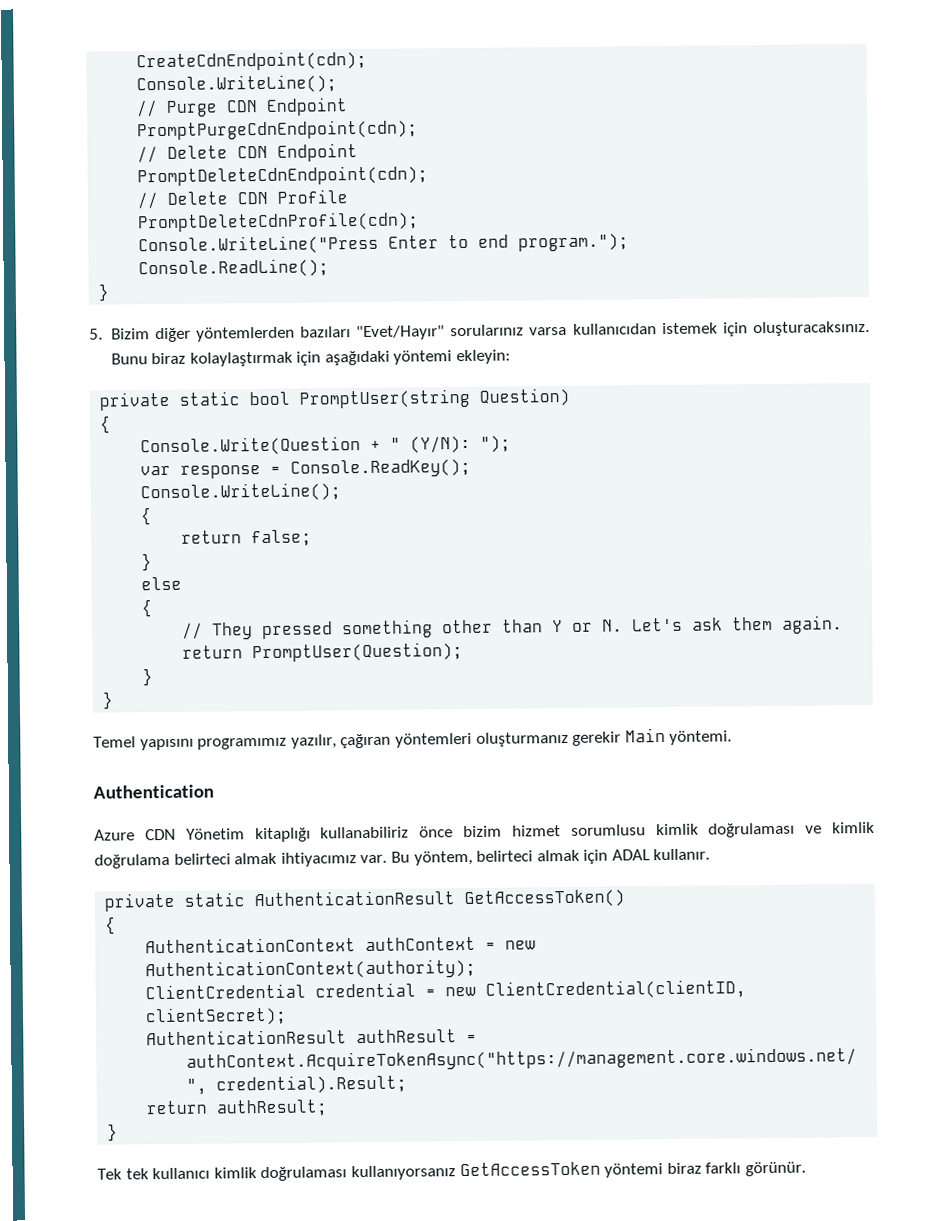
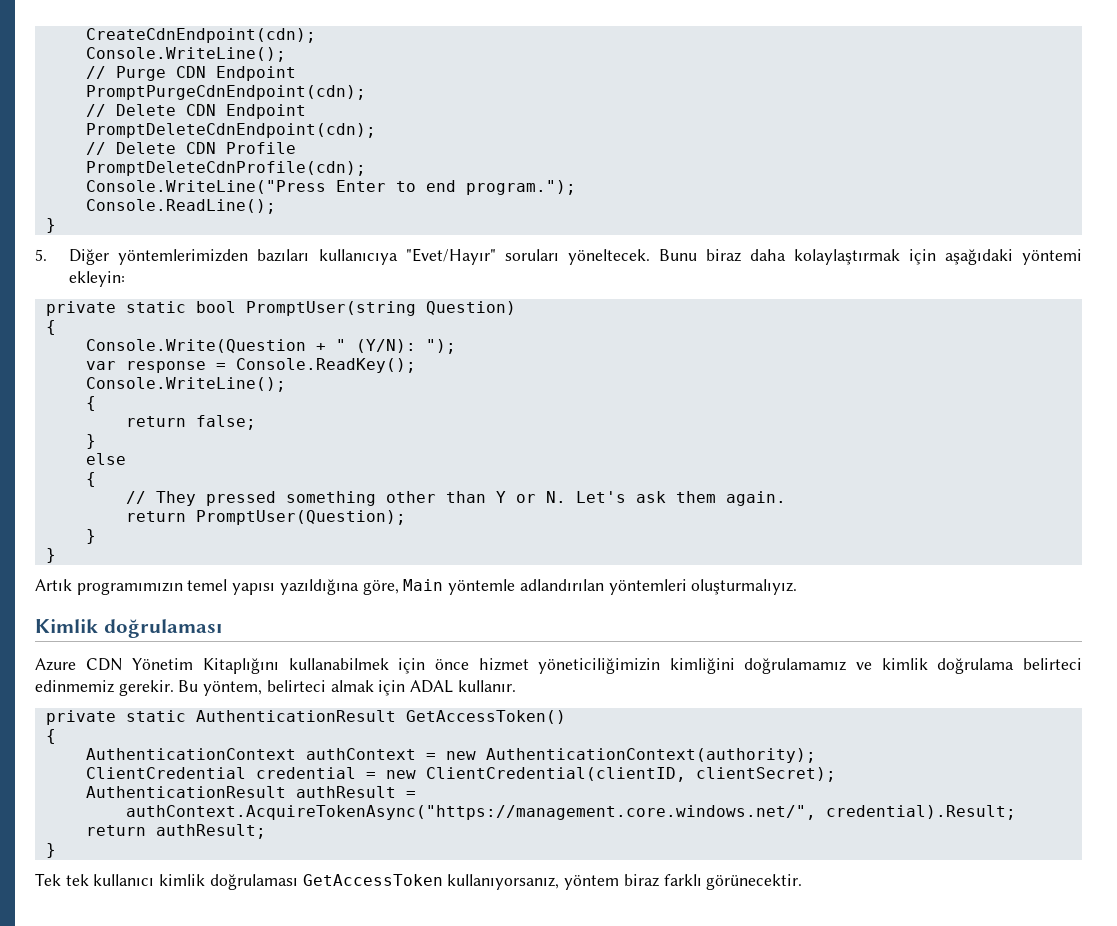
[110,320,870,343] Bizim diğer yöntemlerden bazıları "Evet/Hayır" sorularınız varsa kullanıcıdan istemek için oluşturacaksınız. -> [69,248,650,265] Diğer yöntemlerimizden bazıları kullanıcıya "Evet/Hayır" soruları yöneltecek.
(187, 358) none -> [749,249,786,261] daha
[93,728,733,751] [93,784,214,799] [94,822,796,843] Temel yapısını programımız yazılır, çağıran yöntemleri oluşturmanız gerekir Main yöntemi. // Authentication // Azure CDN Yönetim kitaplığı kullanabiliriz önce bizim hizmet sorumlusu kimlik doğrulaması -> [35,579,798,595] [35,619,222,638] [35,658,847,674] Artık programımızın temel yapısı yazıldığına göre, Main yöntemle adlandırılan yöntemleri oluşturmalıyız. // Kimlik doğrulaması // Azure CDN Yönetim Kitaplığını kullanabilmek için önce hizmet yöneticiliğimizin kimliğini doğrulamamız
[234,852,388,867] almak ihtiyacımız var. -> [35,680,174,696] edinmemiz gerekir.
[350,1161,664,1181] kullanıyorsanız GetAccessToken yöntemi -> [302,874,620,890] GetAccessToken kullanıyorsanız, yöntem
[744,1161,806,1177] görünür. -> [706,874,803,890] görünecektir.

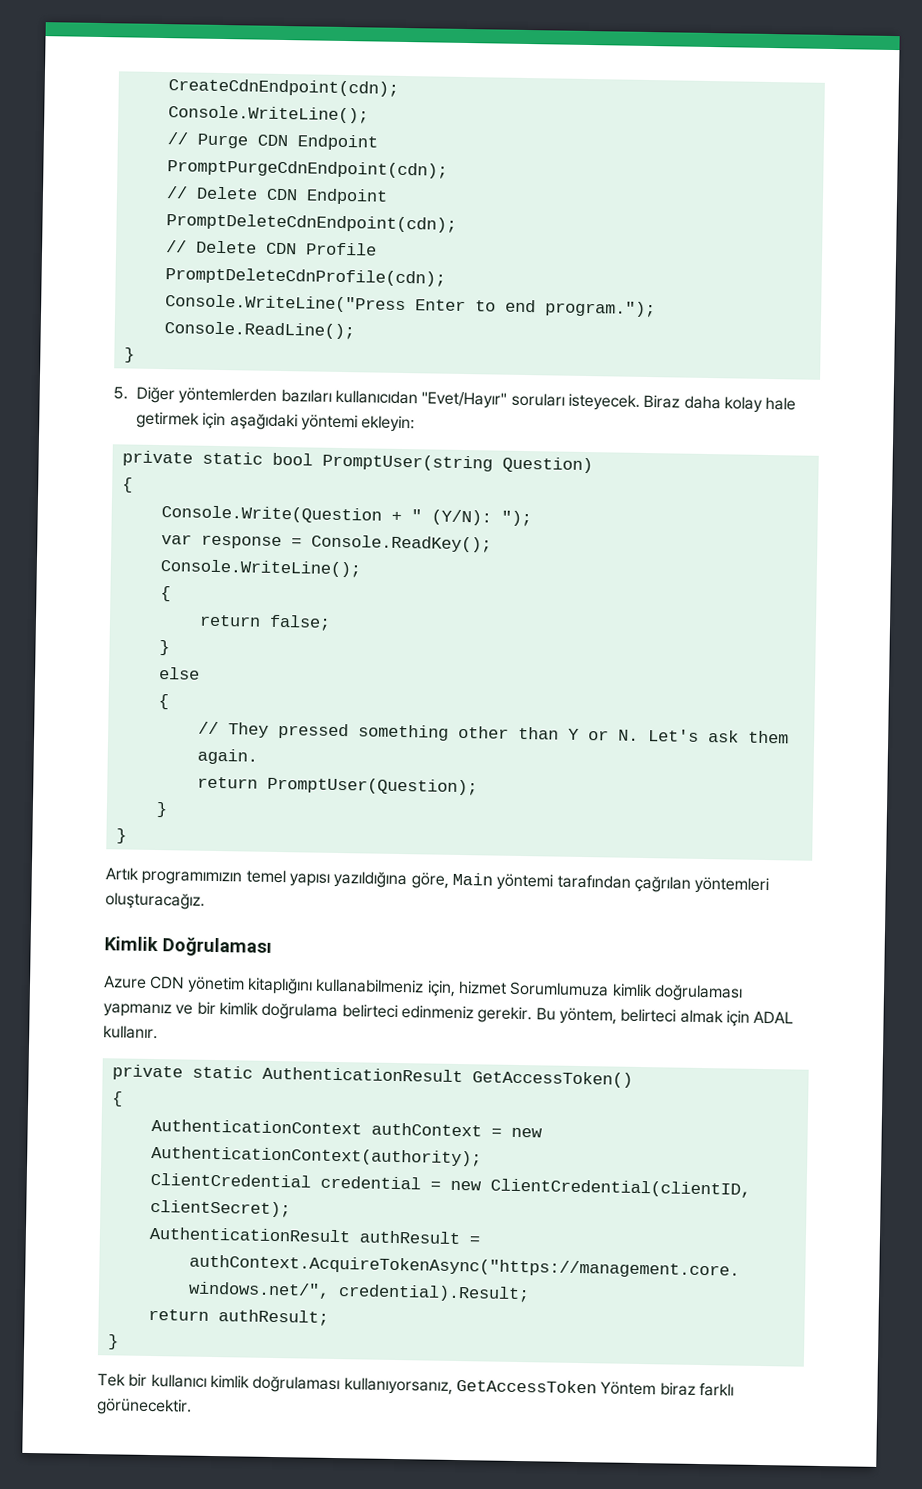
[118,248,900,265] yöntemlerimizden bazıları kullanıcıya "Evet/Hayır" soruları yöneltecek. Bunu biraz daha kolaylaştırmak -> [178,387,797,413] [136,411,201,429] yöntemlerden bazıları kullanıcıdan "Evet/Hayır" soruları isteyecek. Biraz daha kolay hale getirmek
[448,579,798,595] yöntemle adlandırılan yöntemleri oluşturmalıyız. -> [496,873,770,895] [105,892,205,910] yöntemi tarafından çağrılan yöntemleri oluşturacağız.
[103,619,222,638] doğrulaması -> [162,937,272,957] Doğrulaması
[132,658,873,674] Yönetim Kitaplığını kullanabilmek için önce hizmet yöneticiliğimizin kimliğini doğrulamamız ve -> [186,976,743,1002] [103,1001,216,1018] yönetim kitaplığını kullanabilmeniz için, hizmet Sorumlumuza kimlik doğrulaması yapmanız ve bir
[35,680,114,693] edinmemiz -> [400,1005,474,1020] edinmeniz
[65,874,89,886] tek -> [128,1373,148,1387] bir
[302,874,620,890] GetAccessToken kullanıyorsanız, yöntem -> [343,1377,657,1396] kullanıyorsanız, GetAccessToken Yöntem

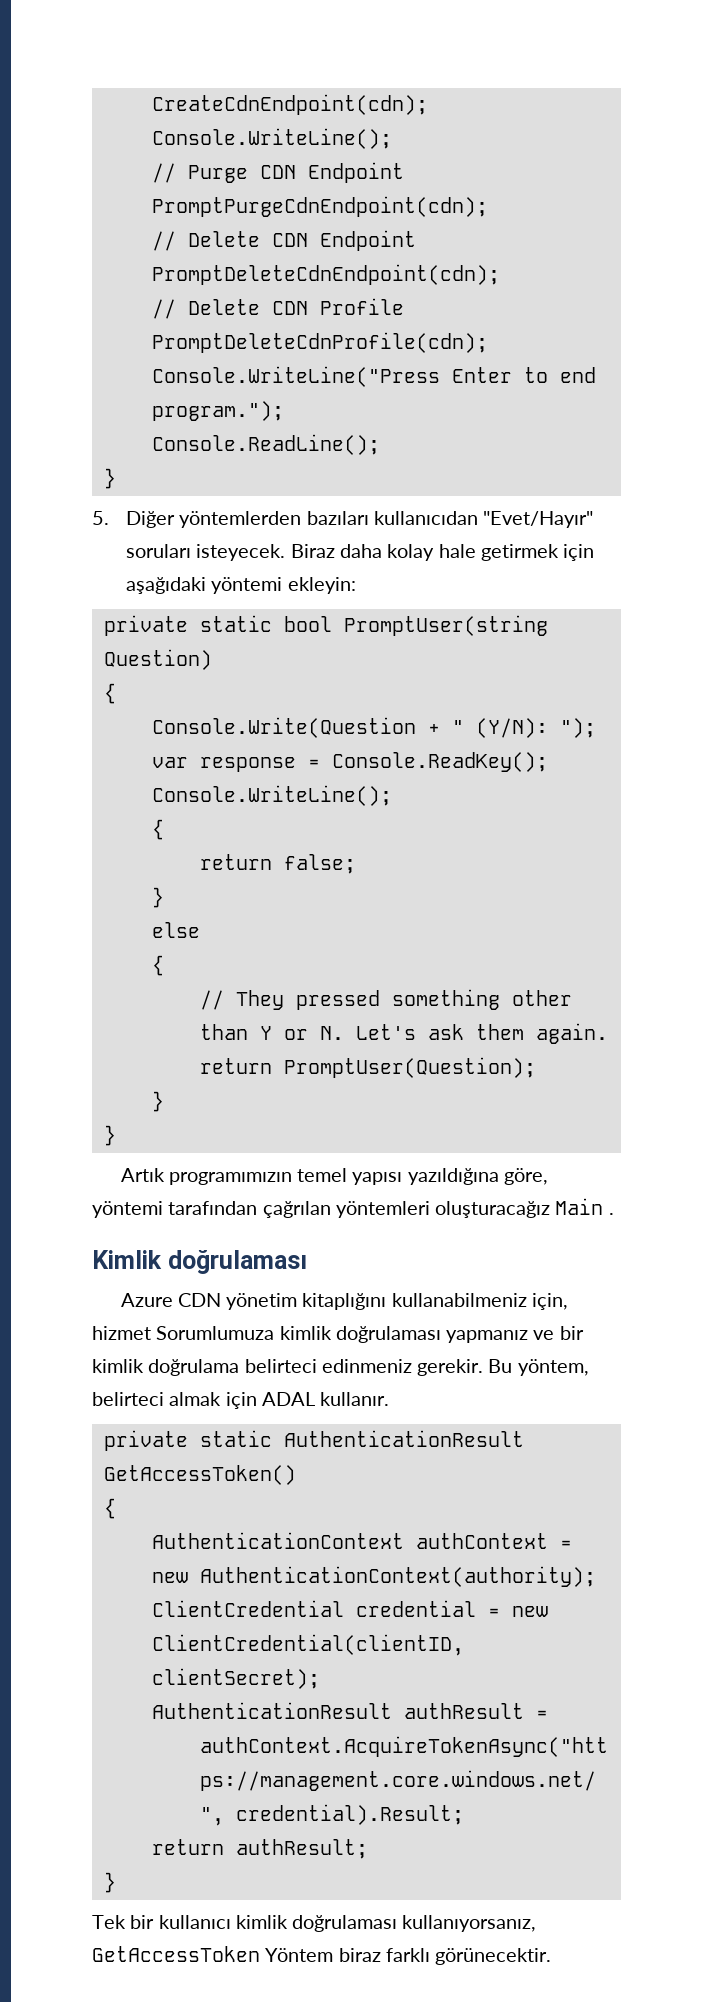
[451,872,493,886] Main -> (548, 1176) none
[105,892,205,910] oluşturacağız. -> [435,1198,614,1218] oluşturacağız Main .
[162,937,272,957] Doğrulaması -> [167,1250,307,1274] doğrulaması

